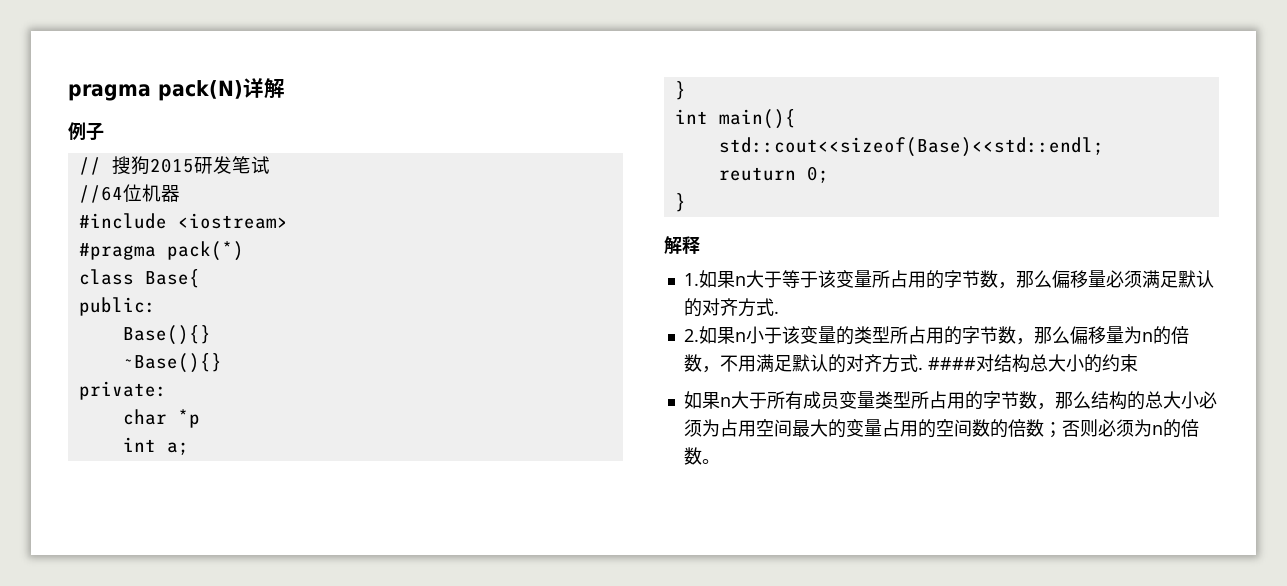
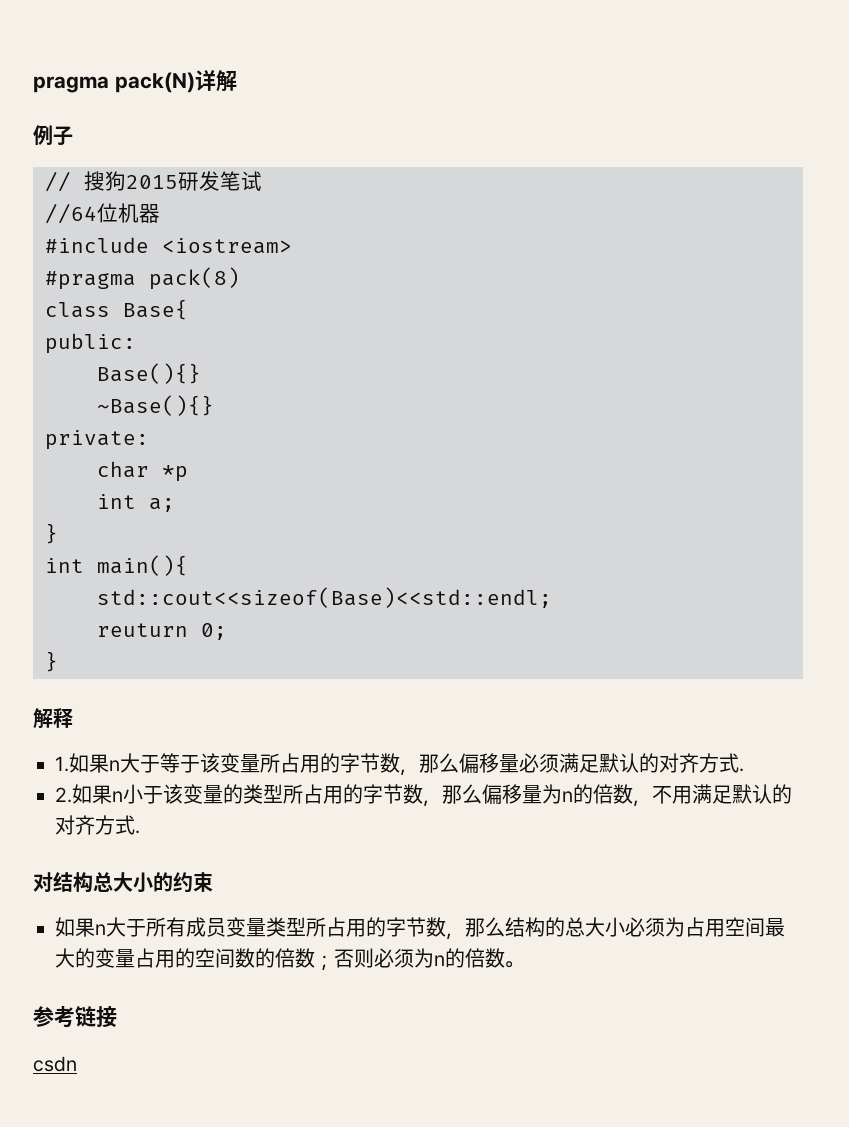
[166,241,244,261] pack(*) -> [149,267,240,290] pack(8)
[927,357,976,370] #### -> (140, 832) //
(720, 461) none -> [33,1006,117,1028] [33,1056,77,1072] // 参考链接 // csdn

